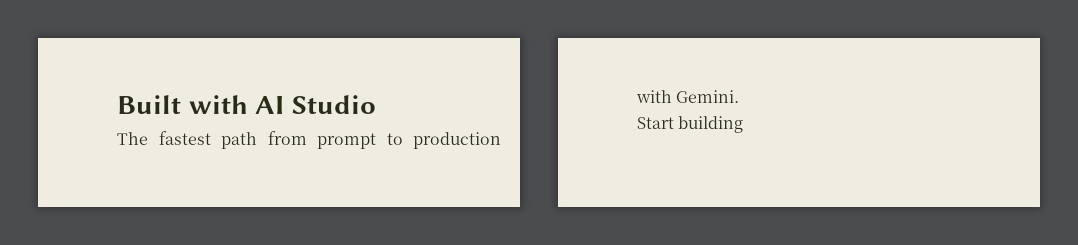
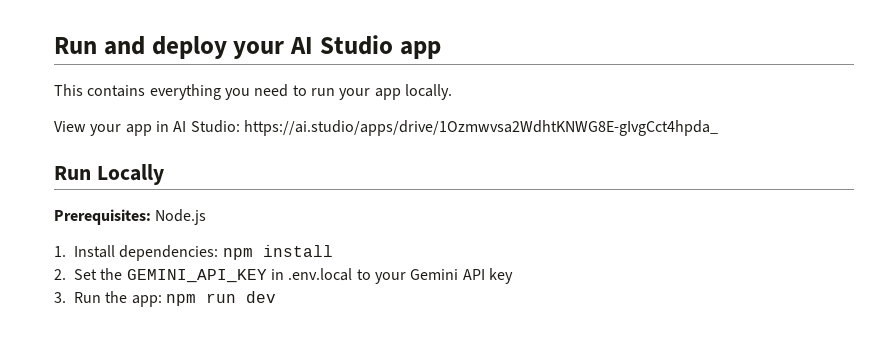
[117,95,376,114] [117,131,501,149] [636,90,740,103] [637,116,744,133] Built with AI Studio // The fastest path from prompt to production with Gemini. // Start building -> [54,35,441,59] [54,84,452,100] [54,120,718,136] [54,164,164,185] [54,209,207,225] [54,245,333,261] [54,268,513,284] [54,291,276,307] Run and deploy your AI Studio app // This contains everything you need to run your app locally. // View your app in AI Studio: https://ai.studio/apps/drive/1Ozmwvsa2WdhtKNWG8E-gIvgCct4hpda_ // Run Locally // Prerequisites: Node.js // 1. Install dependencies: npm install // 2. Set the GEMINI_API_KEY in .env.local to your Gemini API key // 3. Run the app: npm run dev

